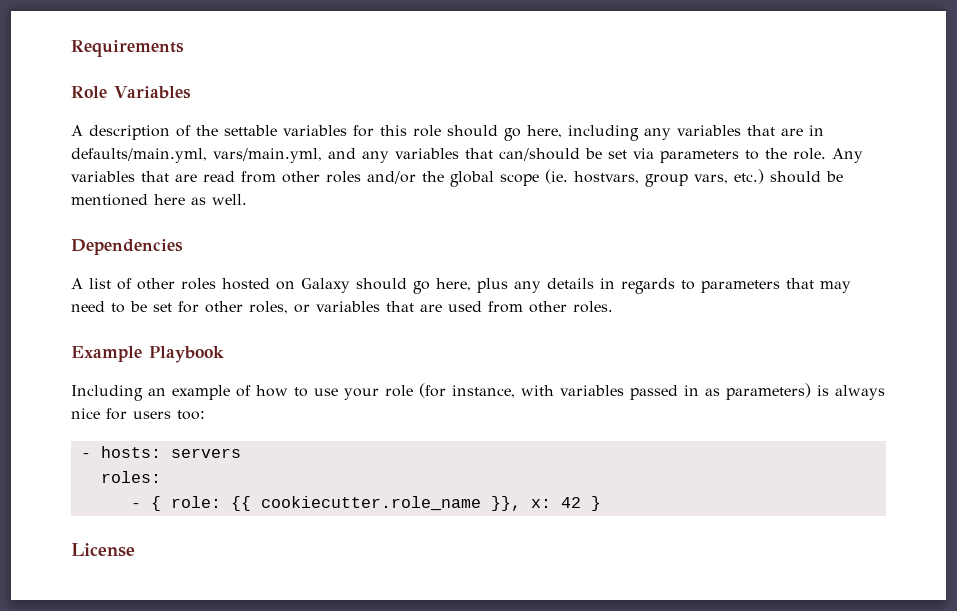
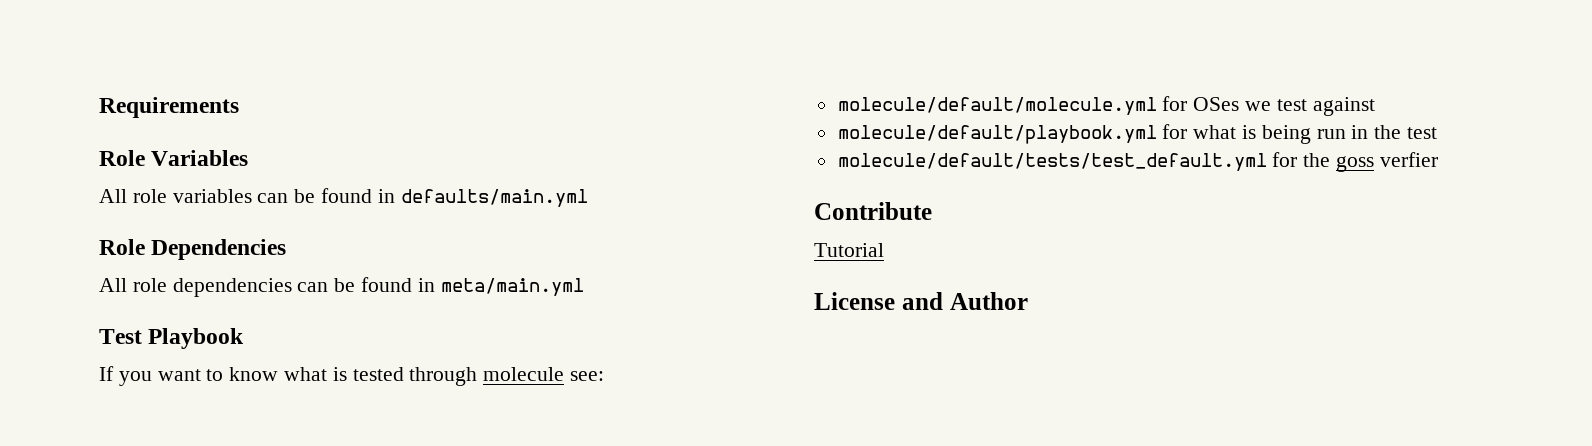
[71,125,824,141] [71,148,863,163] [71,169,843,187] [71,194,247,206] [71,239,183,255] [71,278,851,294] [71,301,613,314] [71,346,224,363] [71,383,885,401] [71,408,205,420] [80,446,241,458] [100,471,161,483] [130,496,601,511] A description of the settable variables for this role should go here, including any variables that are in defaults/main.yml, vars/main.yml, and any variables that can/should be set via parameters to the role. Any variables that are read from other roles and/or the global scope (ie. hostvars, group vars, etc.) should be mentioned here as well. // Dependencies // A list of other roles hosted on Galaxy should go here, plus any details in regards to parameters that may need to be set for other roles, or variables that are used from other roles. // Example Playbook // Including an example of how to use your role (for instance, with variables passed in as parameters) is always nice for users too: // - hosts: servers // roles: // - { role: {{ cookiecutter.role_name }}, x: 42 } -> [99,188,588,207] [99,239,287,260] [99,277,584,297] [99,328,245,349] [99,366,605,386] [837,96,1375,116] [837,124,1438,144] [837,152,1438,172] [814,202,932,220] [814,243,884,257] All role variables can be found in defaults/main.yml // Role Dependencies // All role dependencies can be found in meta/main.yml // Test Playbook // If you want to know what is tested through molecule see: // molecule/default/molecule.yml for OSes we test against // molecule/default/playbook.yml for what is being run in the test // molecule/default/tests/test_default.yml for the goss verfier // Contribute // Tutorial
(135, 550) none -> [901,292,1028,310] and Author

